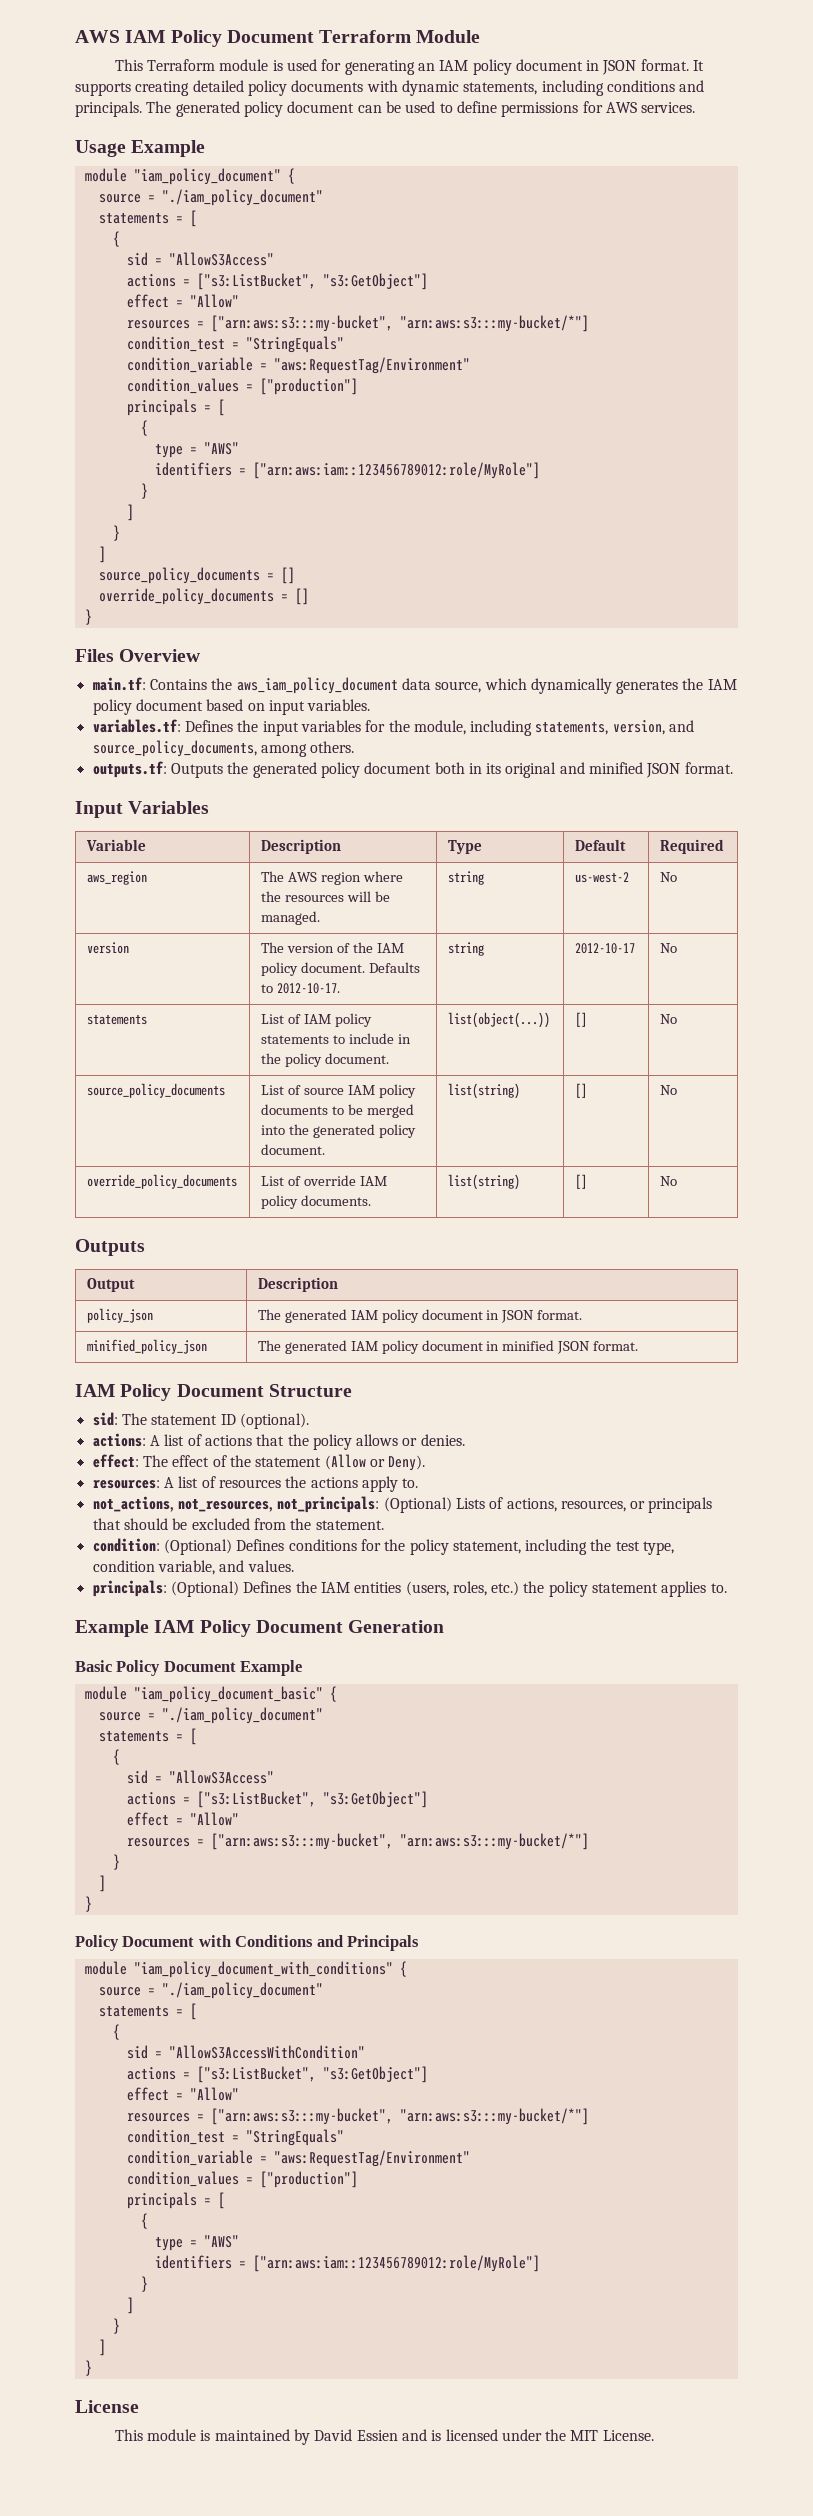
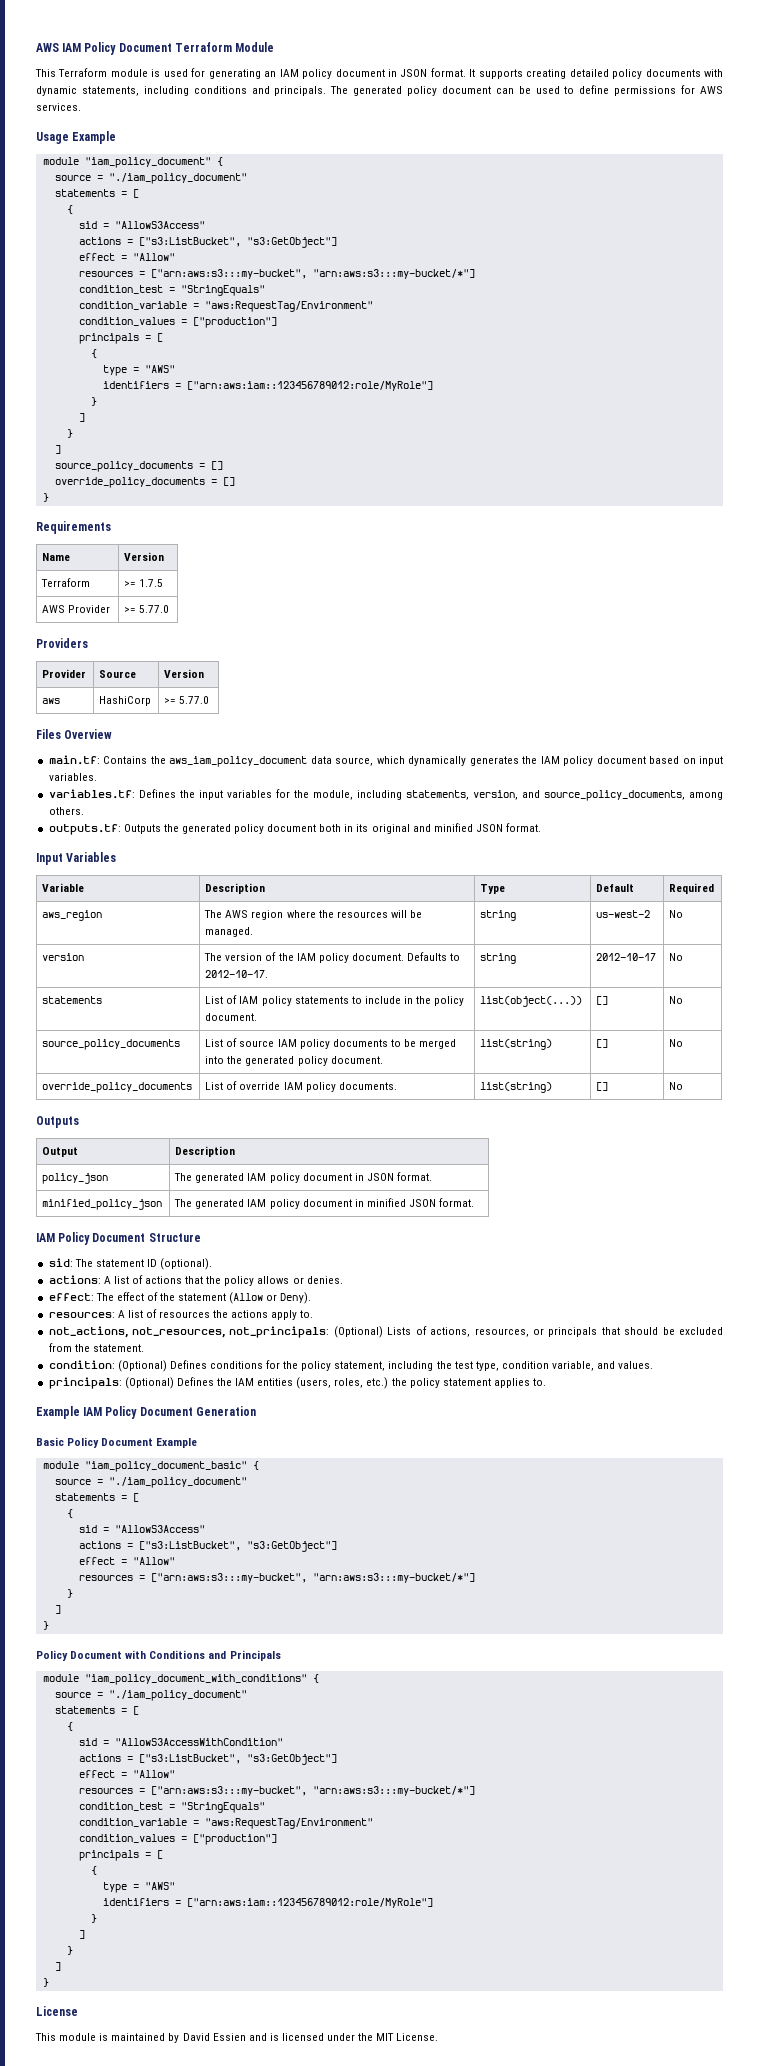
(92, 617) none -> [36,521,111,534] [42,553,71,561] [124,552,165,561] [41,578,91,587] [124,579,164,587] [42,605,111,613] [124,605,170,613] [36,638,88,648] [42,669,87,678] [99,670,137,678] [164,669,205,678] [42,698,61,704] [99,696,152,706] [164,696,210,704] // Requirements // Name | Version // Terraform | >= 1.7.5 // AWS Provider | >= 5.77.0 // Providers // Provider | Source | Version // aws | HashiCorp | >= 5.77.0

